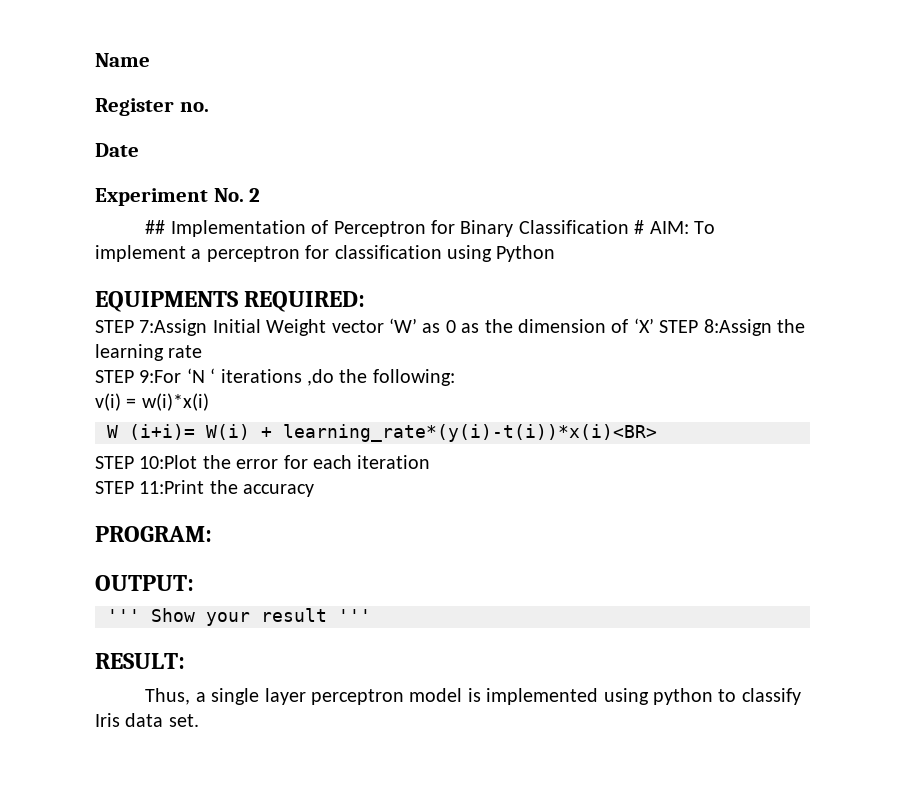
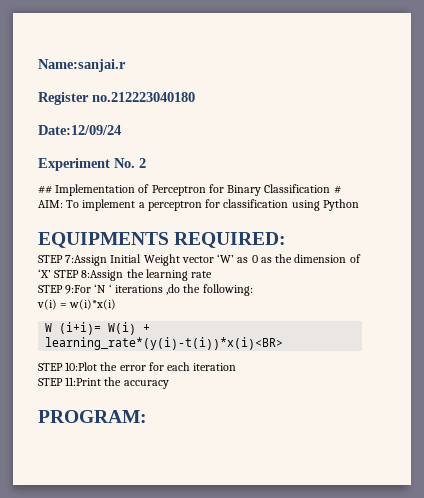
[95,53,150,67] Name -> [38,59,126,72] Name:sanjai.r
[179,102,209,112] [95,143,139,157] no. // Date -> [92,92,195,102] [38,125,121,135] no.212223040180 // Date:12/09/24
[95,575,194,591] [107,608,371,626] [95,653,185,669] [145,688,801,705] [95,713,199,727] // OUTPUT: // ''' Show your result ''' // RESULT: // Thus, a single layer perceptron model is implemented using python to classify Iris data set. -> (147, 416) none

